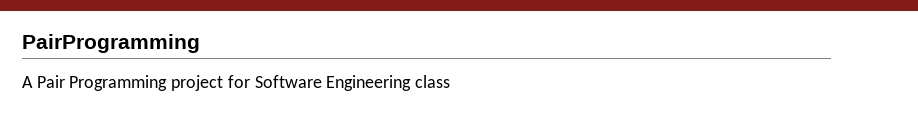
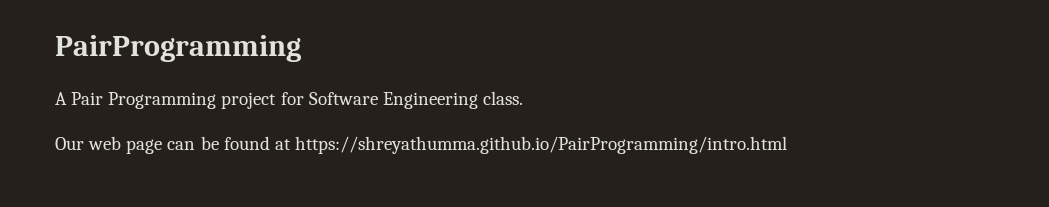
[415,75,451,88] class -> [482,91,523,105] [55,136,787,154] class. // Our web page can be found at https://shreyathumma.github.io/PairProgramming/intro.html

